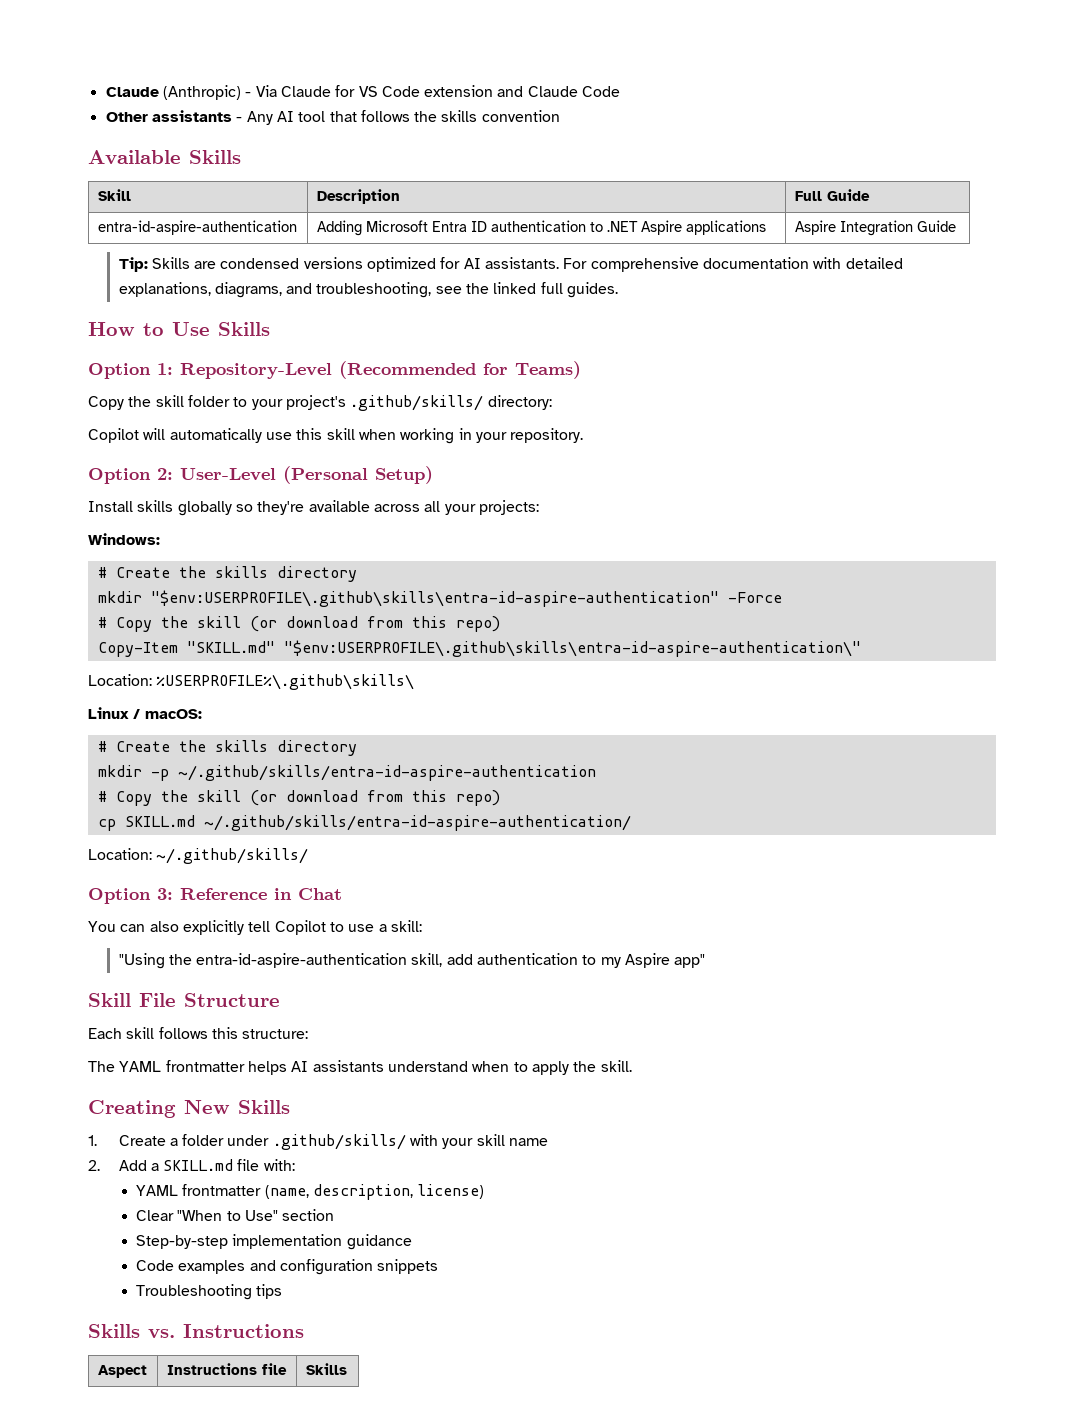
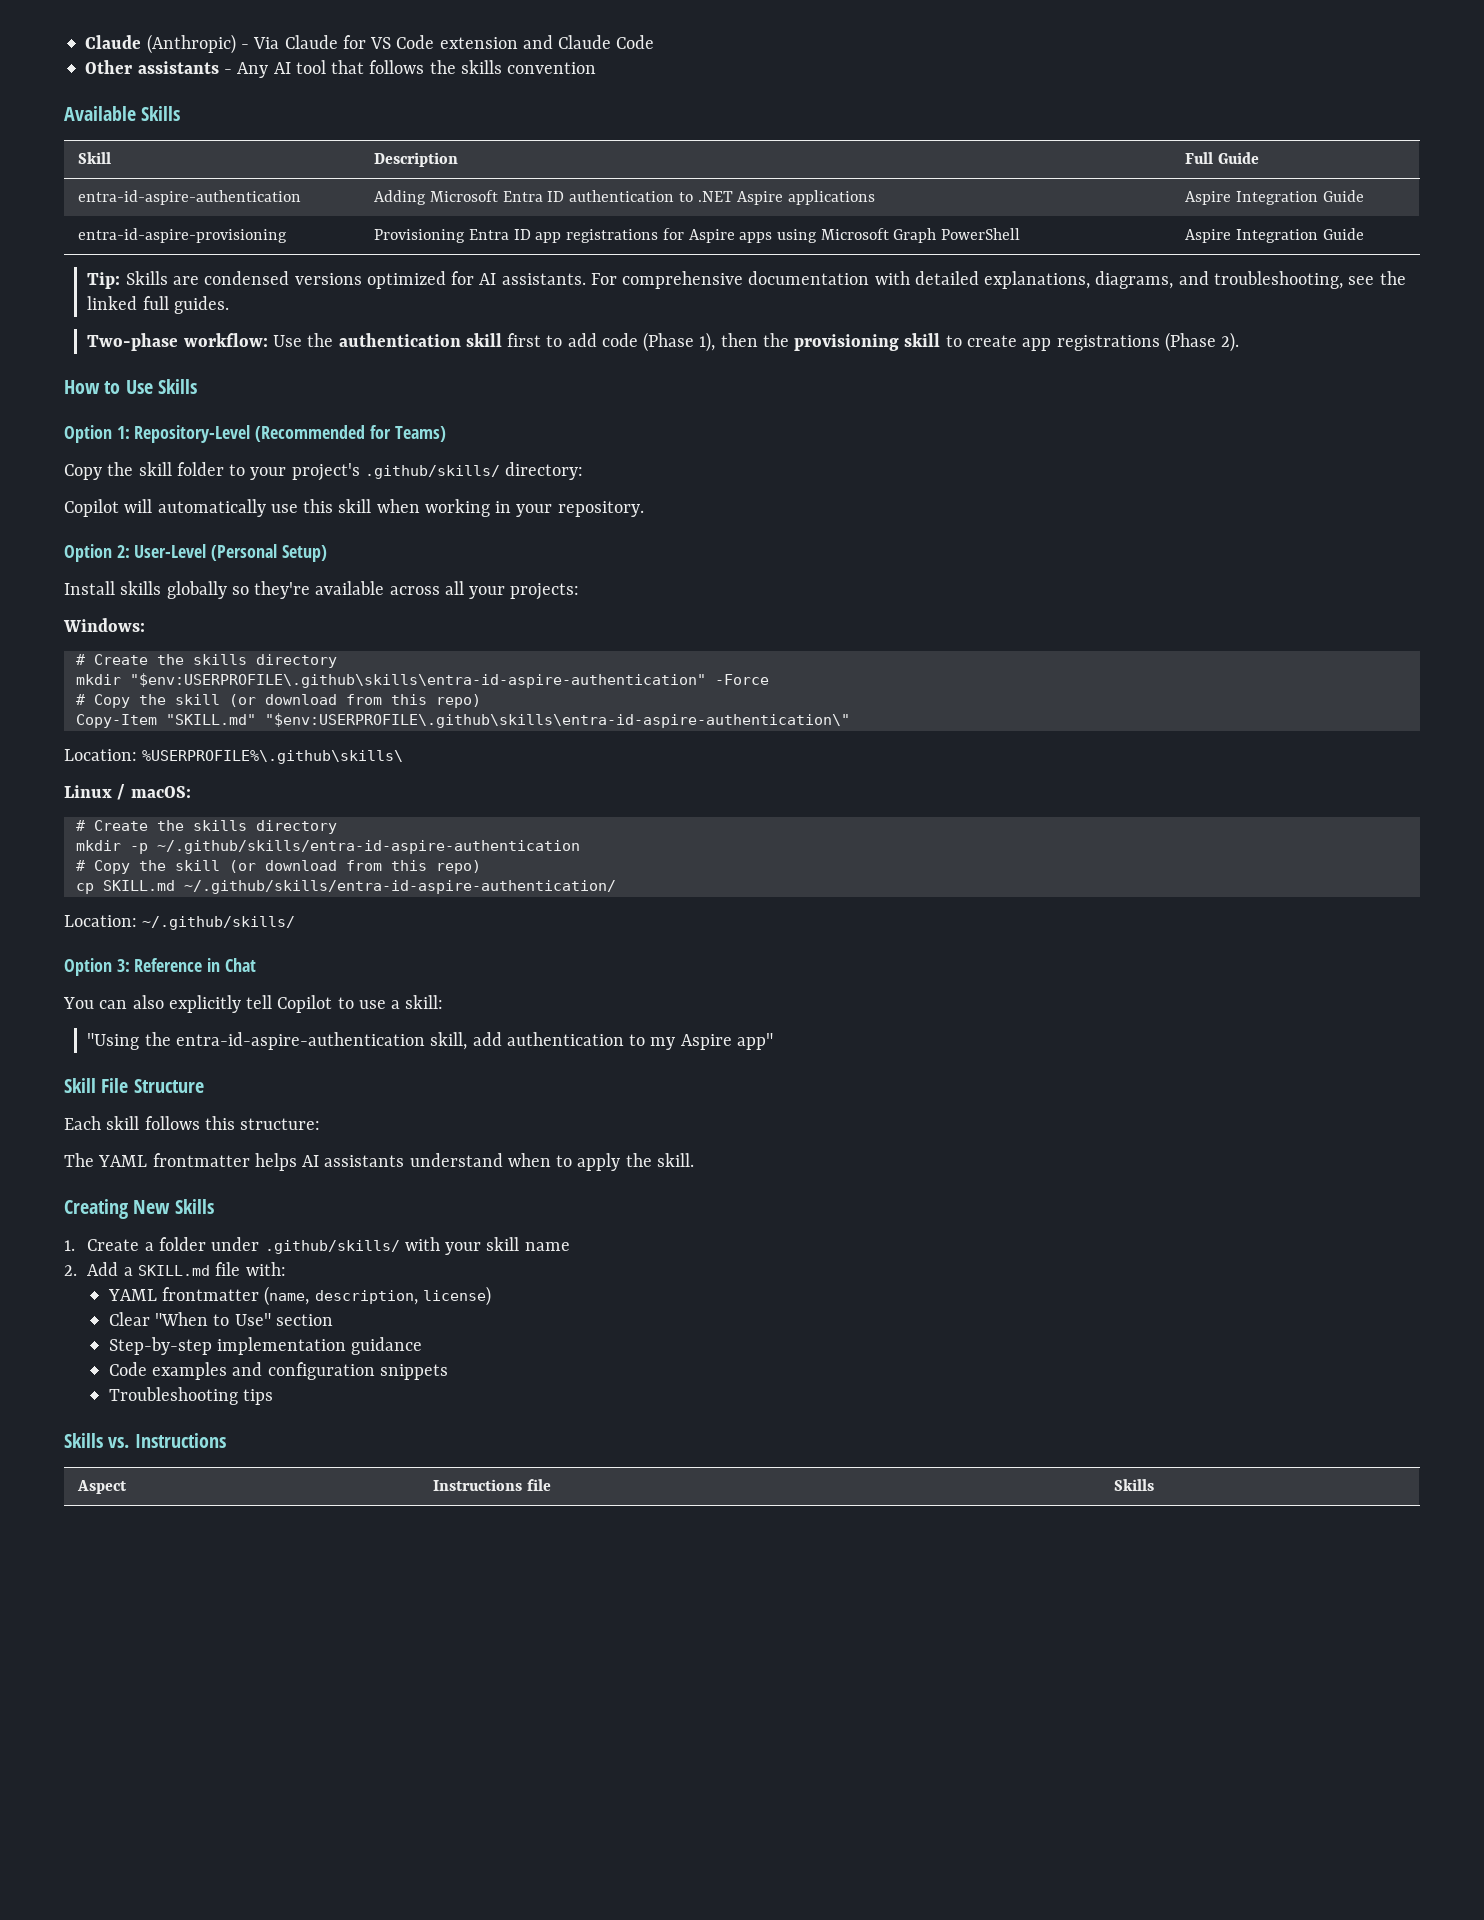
(956, 226) none -> [78,228,288,243] [374,228,1021,243] [1185,228,1364,243] // entra-id-aspire-provisioning | Provisioning Entra ID app registrations for Aspire apps using Microsoft Graph PowerShell | Aspire Integration Guide
(619, 290) none -> [87,332,1240,352] // Two-phase workflow: Use the authentication skill first to add code (Phase 1), then the provisioning skill to create app registrations (Phase 2).

